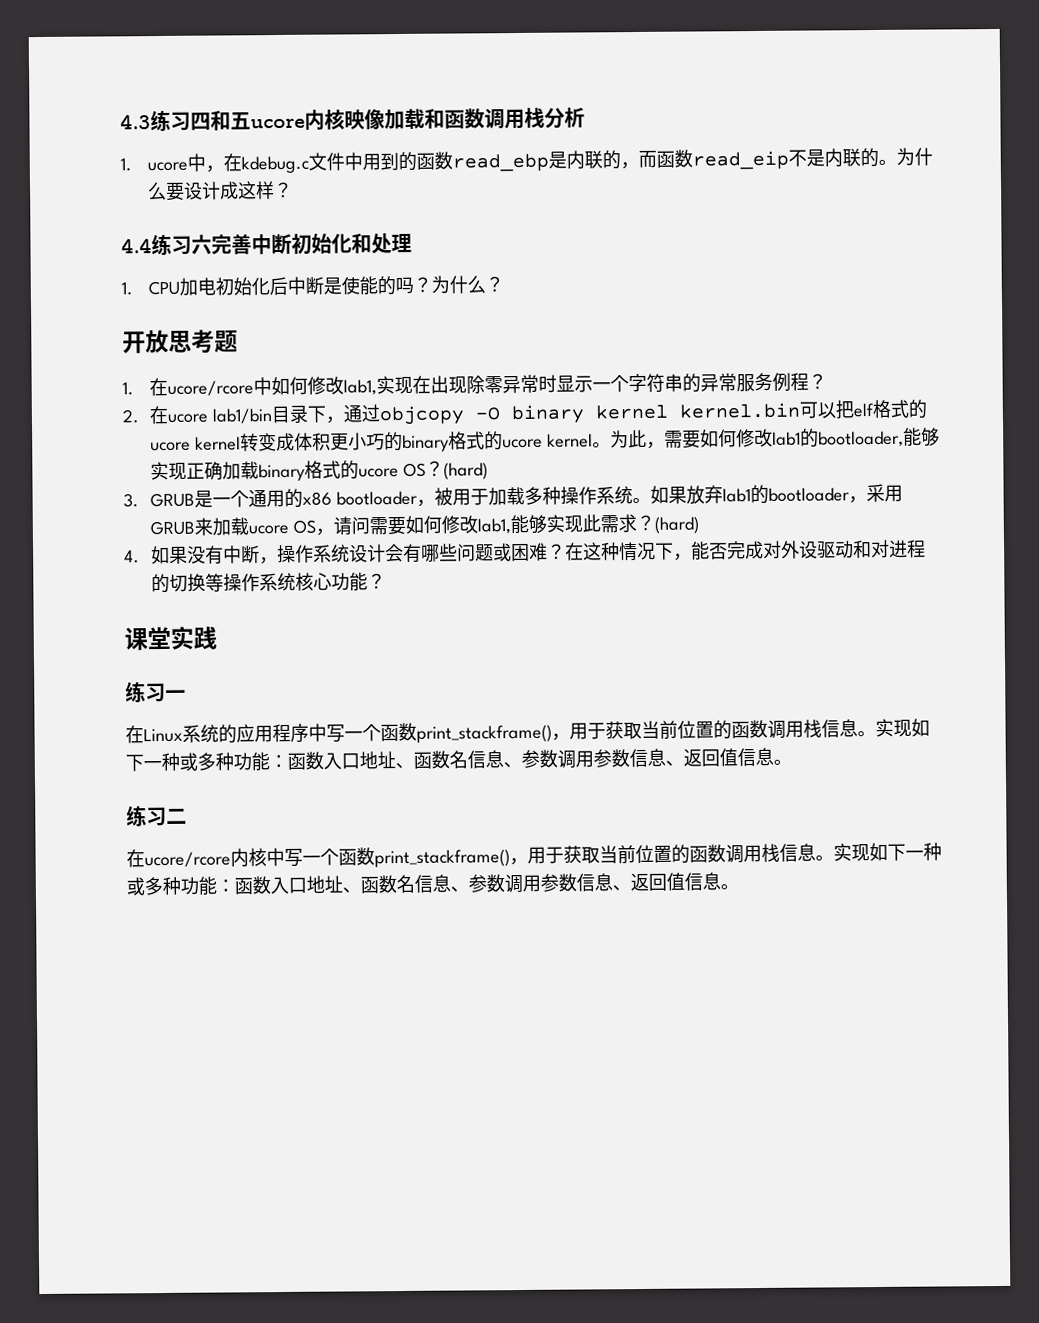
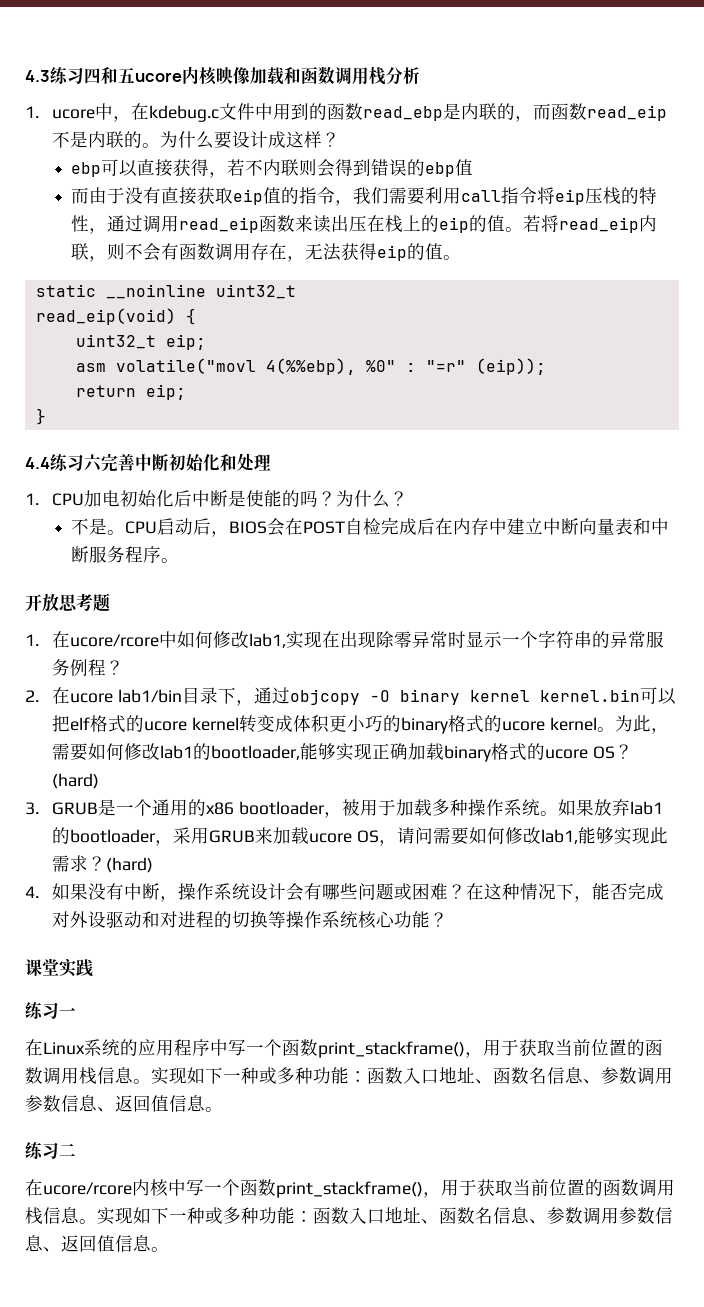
(294, 190) none -> [71,159,474,178] [71,187,658,206] [71,215,658,234] [71,243,462,262] [35,284,296,299] [35,308,196,325] [75,334,206,350] [75,358,546,375] [75,384,186,400] [35,408,46,425] // ebp可以直接获得，若不内联则会得到错误的ebp值 // 而由于没有直接获取eip值的指令，我们需要利用call指令将eip压栈的特性，通过调用read_eip函数来读出压在栈上的eip的值。若将read_eip内联，则不会有函数调用存在，无法获得eip的值。 // static __noinline uint32_t // read_eip(void) { // uint32_t eip; // asm volatile("movl 4(%%ebp), %0" : "=r" (eip)); // return eip; // }
(505, 284) none -> [71,517,670,537] [71,546,180,563] // 不是。CPU启动后，BIOS会在POST自检完成后在内存中建立中断向量表和中断服务程序。

